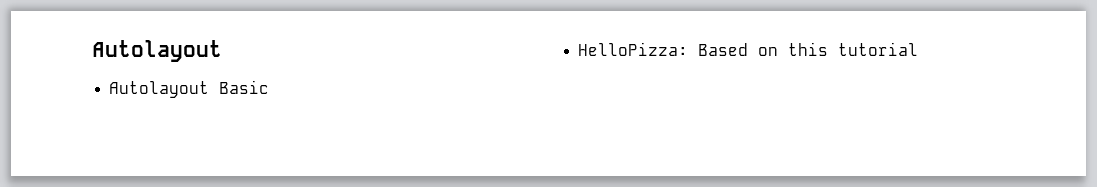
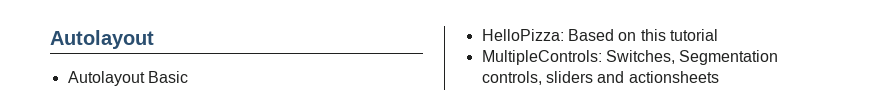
(919, 49) none -> [481,50,779,65] [481,71,719,85] // MultipleControls: Switches, Segmentation controls, sliders and actionsheets

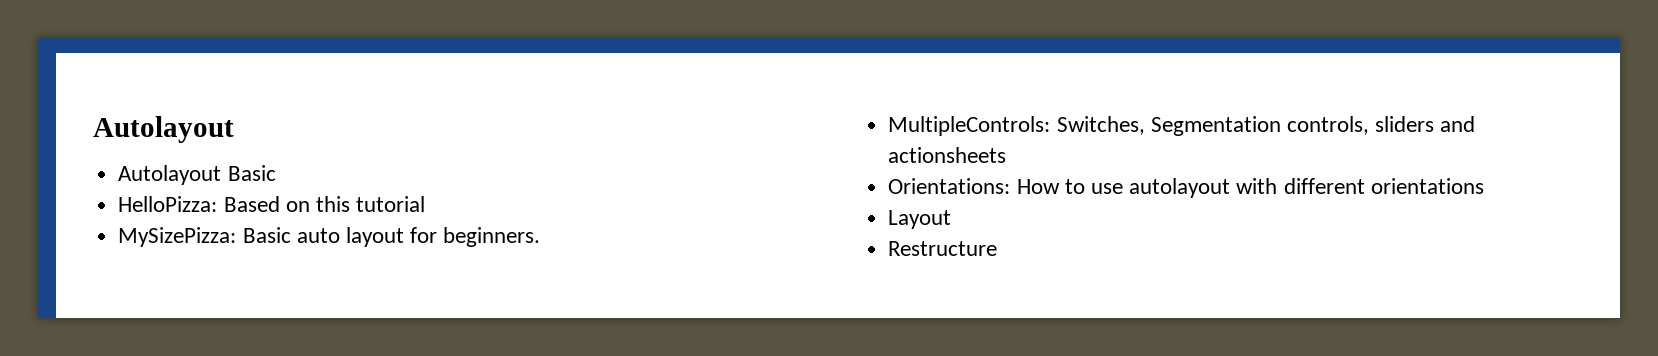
(718, 35) none -> [118,227,541,247] // MySizePizza: Basic auto layout for beginners.
(719, 77) none -> [888,178,1484,198] [888,210,952,229] [888,241,998,256] // Orientations: How to use autolayout with different orientations // Layout // Restructure

